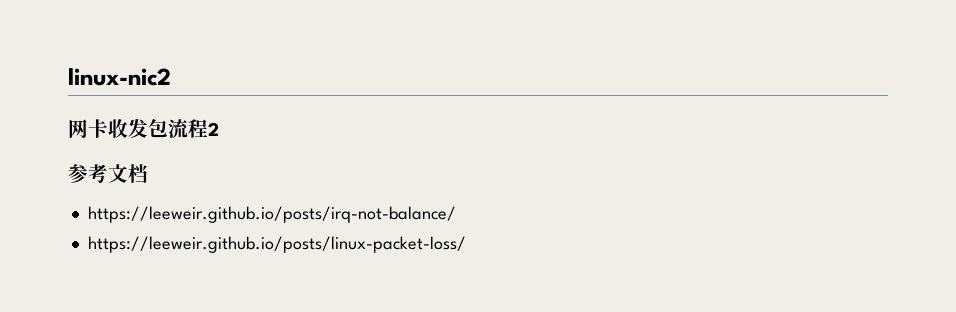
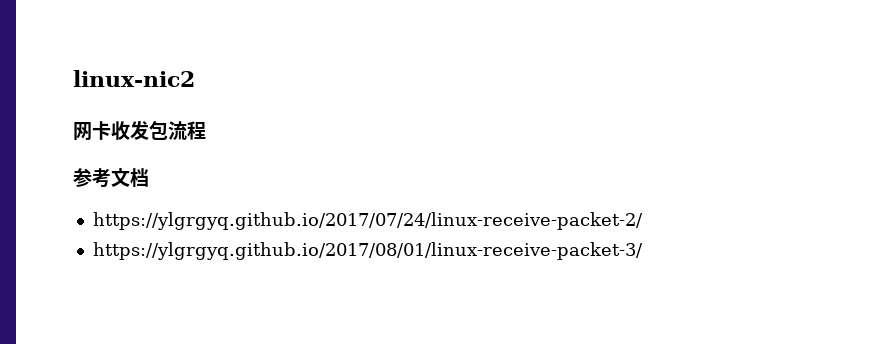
[208,122,219,136] 2 -> (206, 130) none
[87,206,456,223] [87,236,466,253] https://leeweir.github.io/posts/irq-not-balance/ // https://leeweir.github.io/posts/linux-packet-loss/ -> [92,212,643,230] [92,242,643,260] https://ylgrgyq.github.io/2017/07/24/linux-receive-packet-2/ // https://ylgrgyq.github.io/2017/08/01/linux-receive-packet-3/

